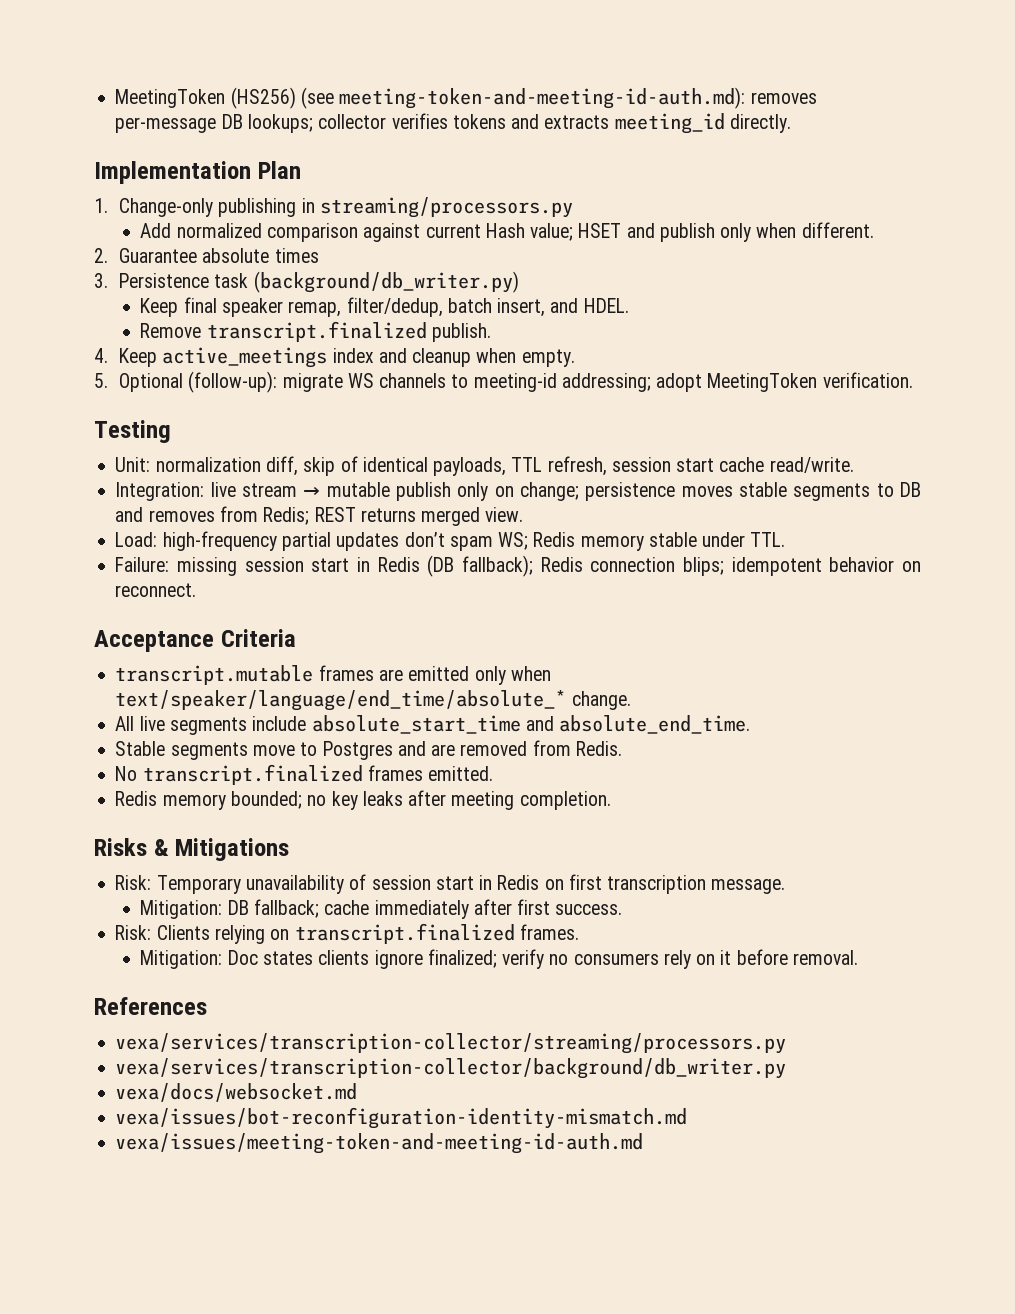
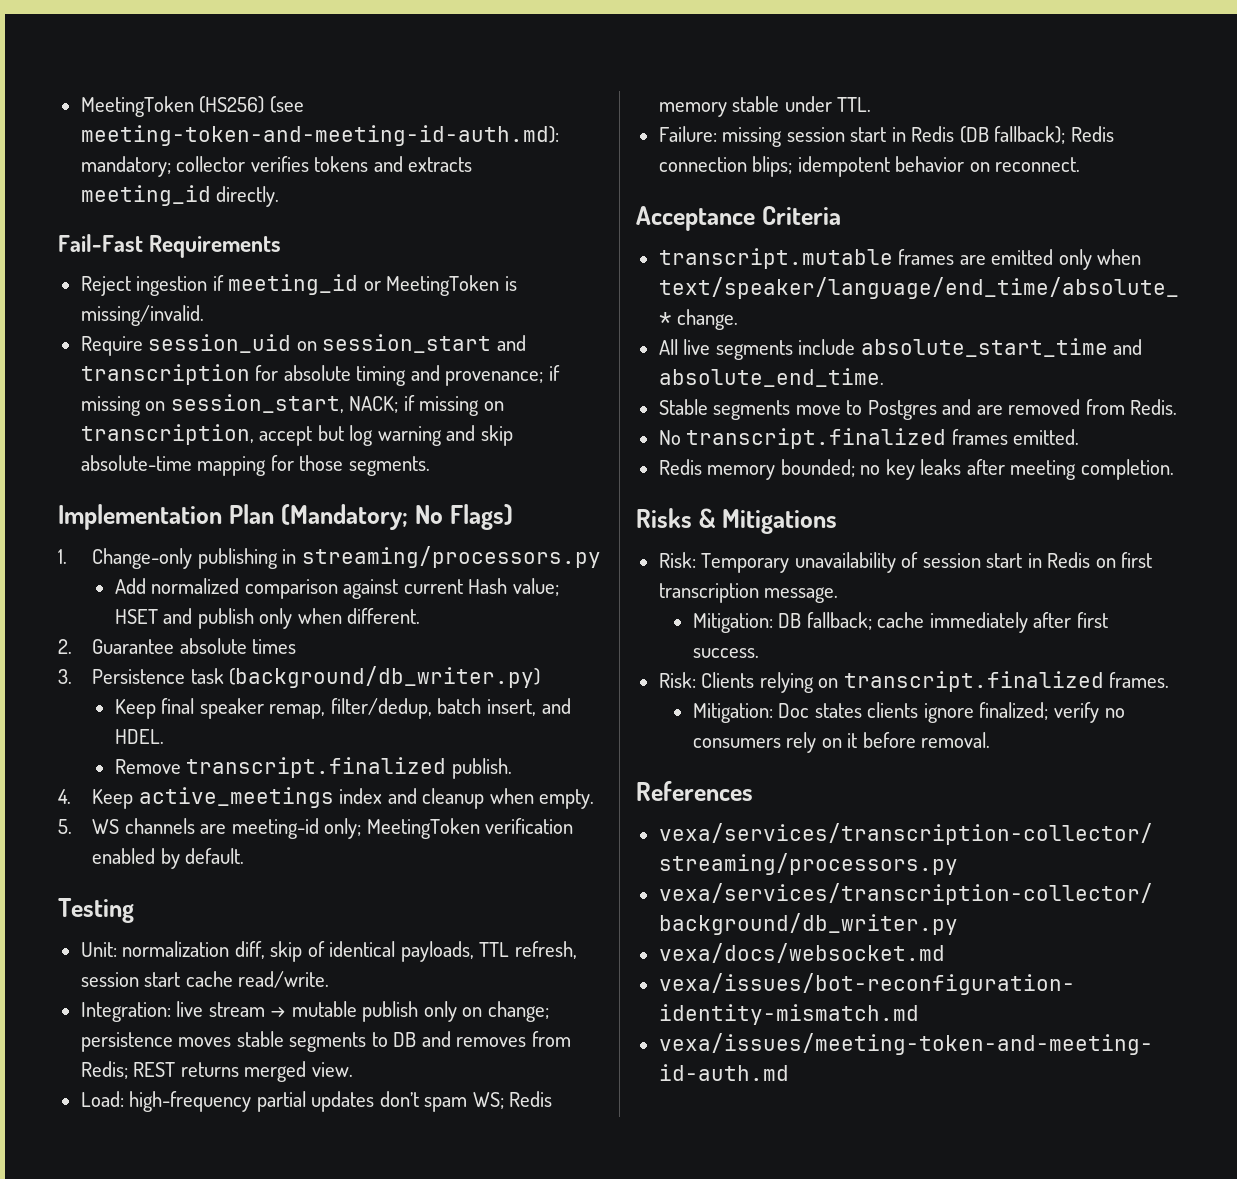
[750,92,817,104] [115,114,313,133] removes per-message DB lookups; -> [80,156,171,177] mandatory;
(791, 123) none -> [58,234,282,258] [80,274,517,296] [80,305,204,326] [80,334,526,356] [80,364,560,386] [80,394,504,416] [80,424,513,446] [80,455,430,476] // Fail-Fast Requirements // Reject ingestion if meeting_id or MeetingToken is missing/invalid. // Require session_uid on session_start and transcription for absolute timing and provenance; if missing on session_start, NACK; if missing on transcription, accept but log warning and skip absolute-time mapping for those segments.
(301, 170) none -> [280,504,513,530] (Mandatory; No Flags)
[118,371,913,393] Optional (follow-up): migrate WS channels to meeting-id addressing; adopt MeetingToken verification. -> [92,818,574,839] [92,848,245,869] WS channels are meeting-id only; MeetingToken verification enabled by default.

